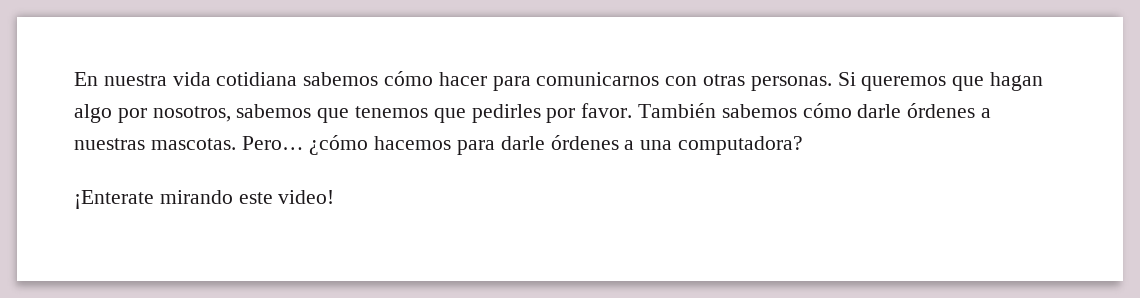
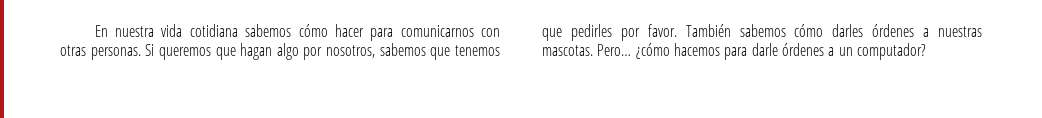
[857,104,902,118] darle -> [832,24,864,37] darles
[640,136,804,155] [74,190,335,209] una computadora? // ¡Enterate mirando este video! -> [838,43,926,60] un computador?

